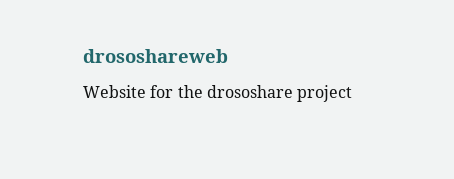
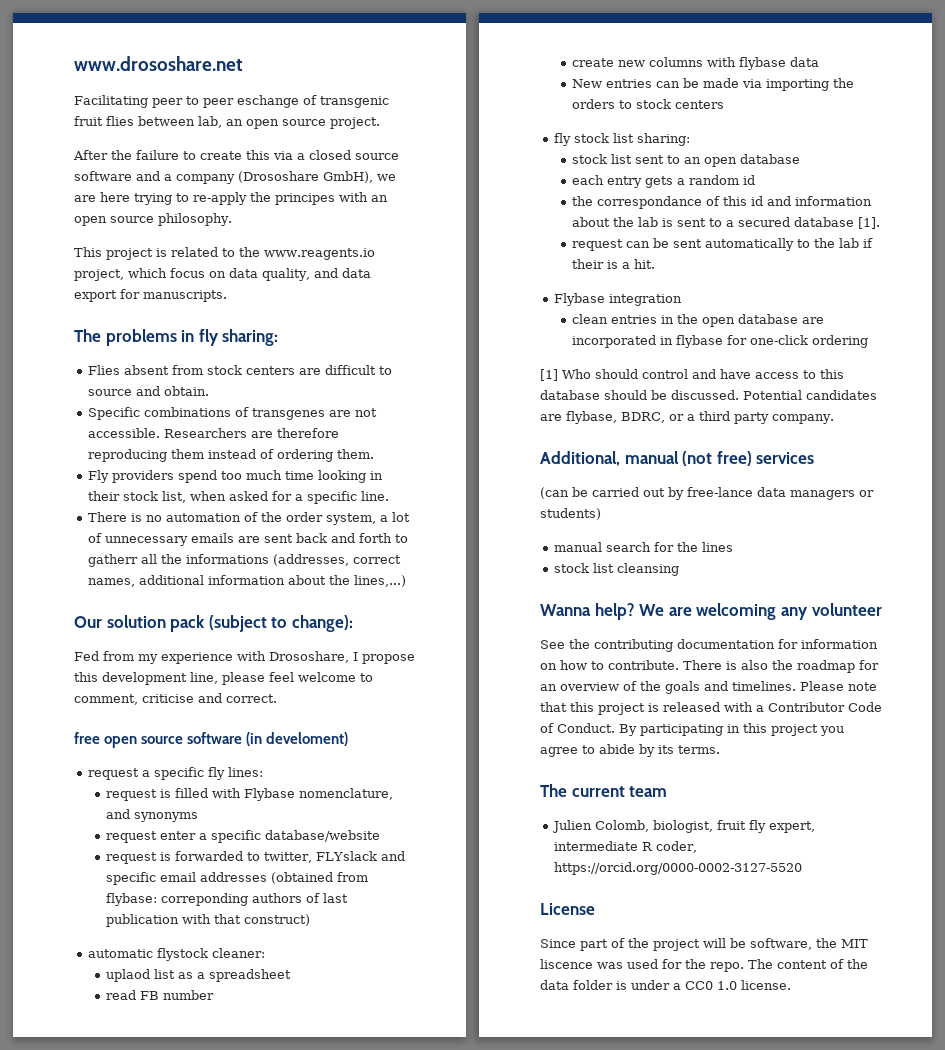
[83,49,228,63] [83,85,353,102] drososhareweb // Website for the drososhare project -> [74,56,243,71] [74,95,389,108] [74,116,380,129] [73,150,399,160] [74,171,396,184] [74,192,388,205] [74,213,232,226] [74,247,375,260] [74,268,371,281] [74,289,227,302] [74,329,279,346] [88,365,393,375] [88,386,210,396] [88,407,378,420] [88,428,340,438] [88,449,375,462] [88,470,384,483] [88,491,390,504] [88,512,411,525] [88,533,409,546] [88,554,402,567] [88,575,407,587] [74,615,353,632] [74,651,415,664] [74,672,373,685] [74,693,277,705] [74,732,349,748] [88,767,264,780] [106,788,394,801] [106,809,199,822] [106,830,381,843] [106,851,406,864] [106,872,369,885] [106,893,349,906] [106,914,311,927] [88,948,266,961] [106,969,292,982] [106,990,215,1000] [572,57,820,70] [572,78,855,91] [572,99,725,109] [554,133,691,146] [572,154,801,167] [572,175,756,188] [572,196,873,209] [572,217,881,229] [572,238,874,251] [572,259,656,269] [554,293,683,306] [572,314,825,327] [572,335,869,348] [540,369,844,381] [540,390,877,400] [540,411,834,424] [540,451,815,466] [540,487,874,500] [540,508,601,520] [554,542,734,552] [554,563,680,576] [540,603,882,620] [540,639,878,652] [540,660,879,673] [540,681,877,694] [540,702,882,715] [540,723,844,736] [540,744,720,757] [540,784,668,797] [552,820,816,833] [554,841,698,853] [554,862,803,875] [540,903,595,915] [540,938,868,951] [540,959,868,972] [540,980,791,990] www.drososhare.net // Facilitating peer to peer eschange of transgenic fruit flies between lab, an open source project. // After the failure to create this via a closed source software and a company (Drososhare GmbH), we are here trying to re-apply the principes with an open source philosophy. // This project is related to the www.reagents.io project, which focus on data quality, and data export for manuscripts. // The problems in fly sharing: // Flies absent from stock centers are difficult to source and obtain. // Specific combinations of transgenes are not accessible. Researchers are therefore reproducing them instead of ordering them. // Fly providers spend too much time looking in their stock list, when asked for a specific line. // There is no automation of the order system, a lot of unnecessary emails are sent back and forth to gatherr all the informations (addresses, correct names, additional information about the lines,...) // Our solution pack (subject to change): // Fed from my experience with Drososhare, I propose this development line, please feel welcome to comment, criticise and correct. // free open source software (in develoment) // request a specific fly lines: // request is filled with Flybase nomenclature, and synonyms // request enter a specific database/website // request is forwarded to twitter, FLYslack and specific email addresses (obtained from flybase: correponding authors of last publication with that construct) // automatic flystock cleaner: // uplaod list as a spreadsheet // read FB number // create new columns with flybase data // New entries can be made via importing the orders to stock centers // fly stock list sharing: // stock list sent to an open database // each entry gets a random id // the correspondance of this id and information about the lab is sent to a secured database [1]. // request can be sent automatically to the lab if their is a hit. // Flybase integration // clean entries in the open database are incorporated in flybase for one-click ordering // [1] Who should control and have access to this database should be discussed. Potential candidates are flybase, BDRC, or a third party company. // Additional, manual (not free) services // (can be carried out by free-lance data managers or students) // manual search for the lines // stock list cleansing // Wanna help? We are welcoming any volunteer // See the contributing documentation for information on how to contribute. There is also the roadmap for an overview of the goals and timelines. Please note that this project is released with a Contributor Code of Conduct. By participating in this project you agree to abide by its terms. // The current team // Julien Colomb, biologist, fruit fly expert, intermediate R coder, https://orcid.org/0000-0002-3127-5520 // License // Since part of the project will be software, the MIT liscence was used for the repo. The content of the data folder is under a CC0 1.0 license.

